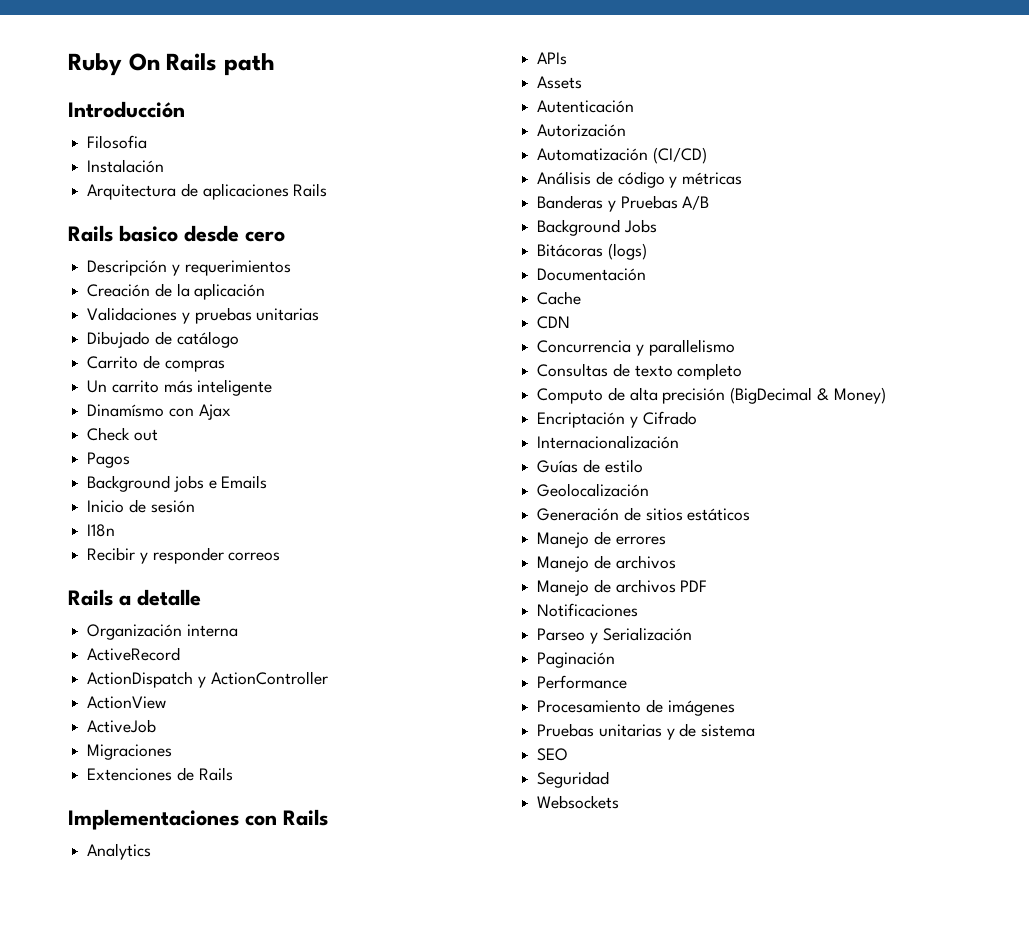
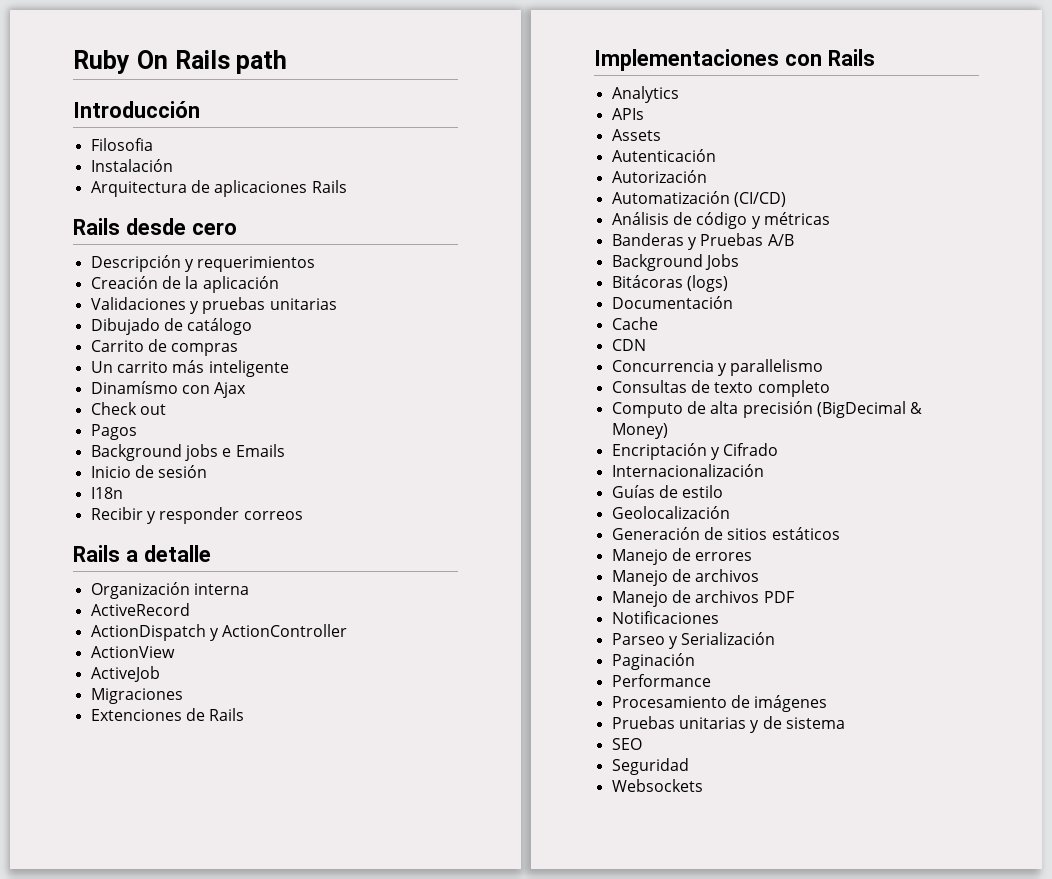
[119,225,178,242] basico -> (120, 226) none

